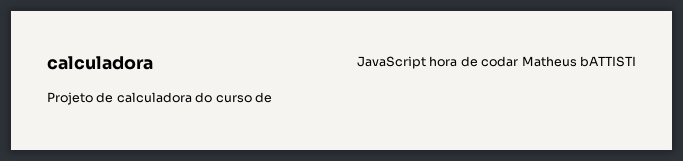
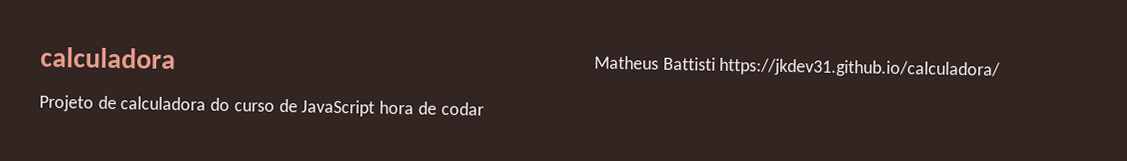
[579,56,636,67] bATTISTI -> [662,56,1002,79] Battisti https://jkdev31.github.io/calculadora/

